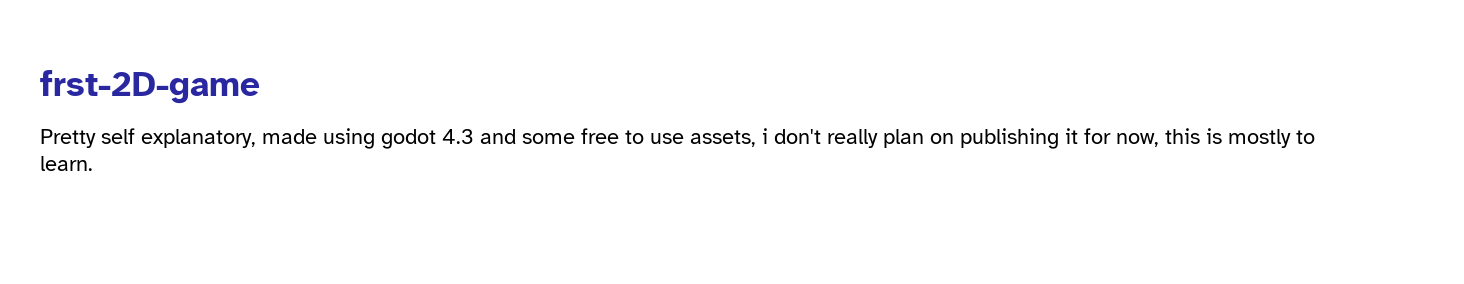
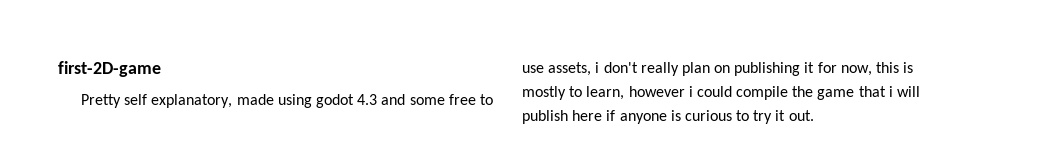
[40,70,260,104] frst-2D-game -> [58,61,161,77] first-2D-game
[40,156,93,171] learn. -> [586,86,921,100] [522,110,814,124] learn, however i could compile the game that i will publish here if anyone is curious to try it out.

